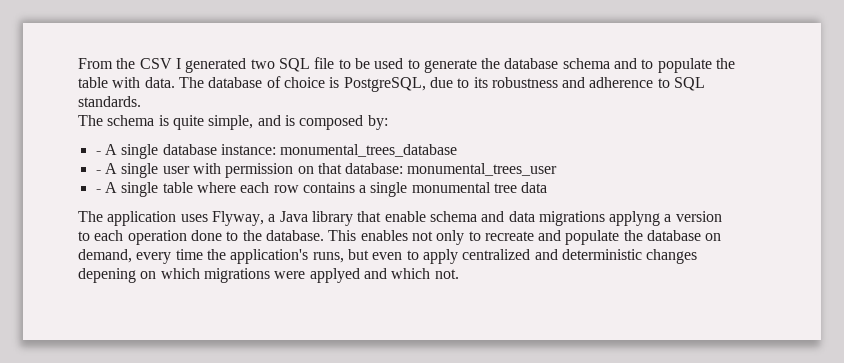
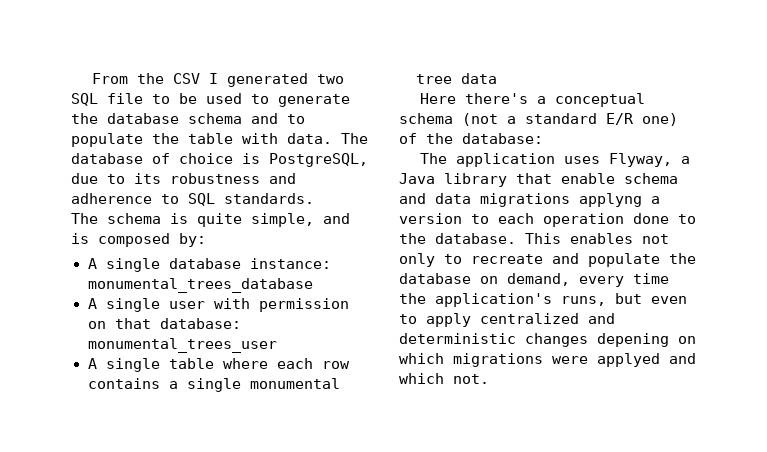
[95,151,101,155] - -> (206, 240) none
[95,170,101,174] - -> (313, 285) none
[95,189,101,193] - -> (277, 345) none
(548, 187) none -> [419,93,645,107] [399,113,678,126] [399,133,543,144] // Here there's a conceptual schema (not a standard E/R one) of the database:

